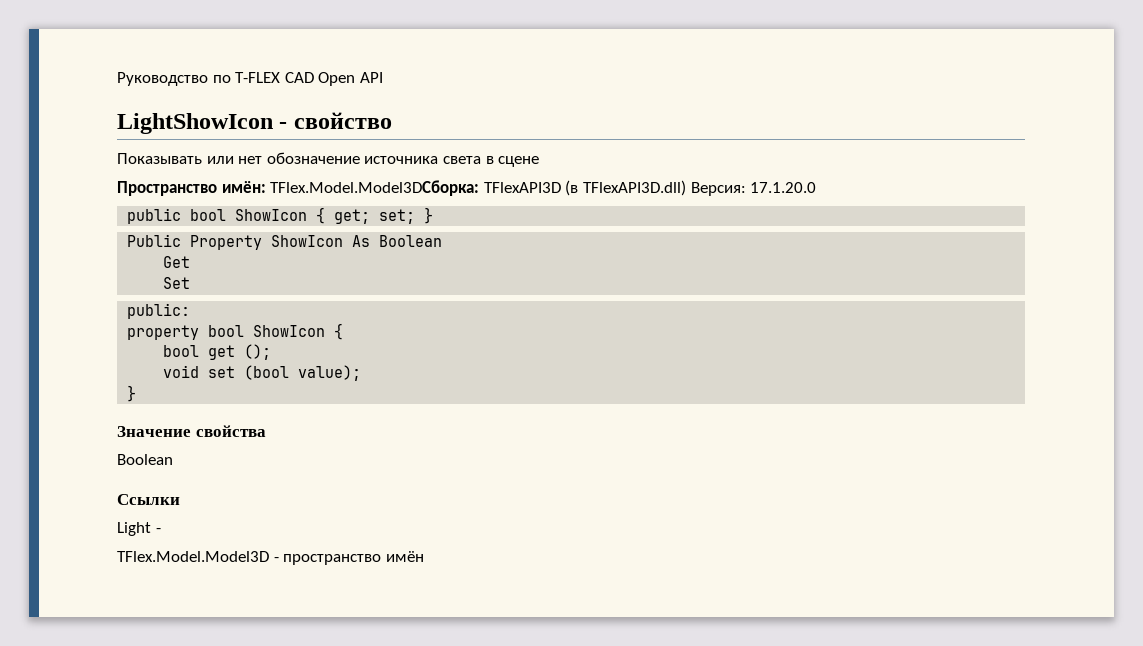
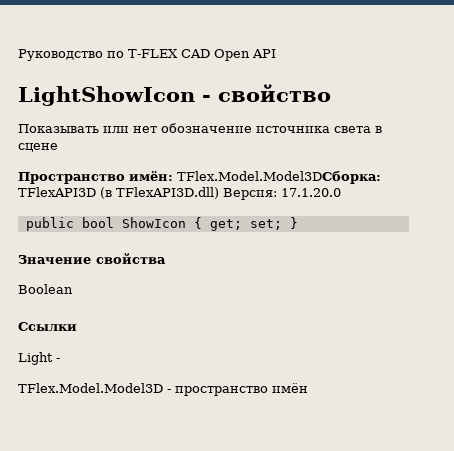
[127,234,443,250] [163,256,191,268] [163,277,191,289] [127,303,191,319] [127,323,344,340] [163,344,272,360] [163,365,362,381] [127,385,137,402] // Public Property ShowIcon As Boolean // Get // Set // public: // property bool ShowIcon { // bool get (); // void set (bool value); // } -> (298, 223) none

